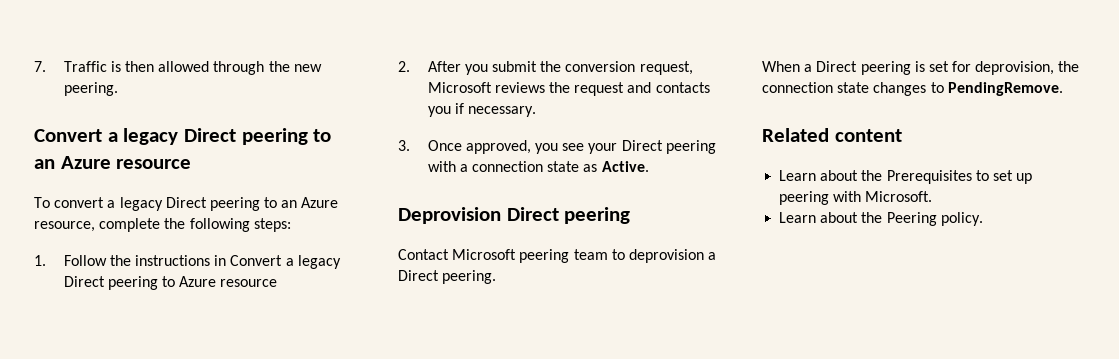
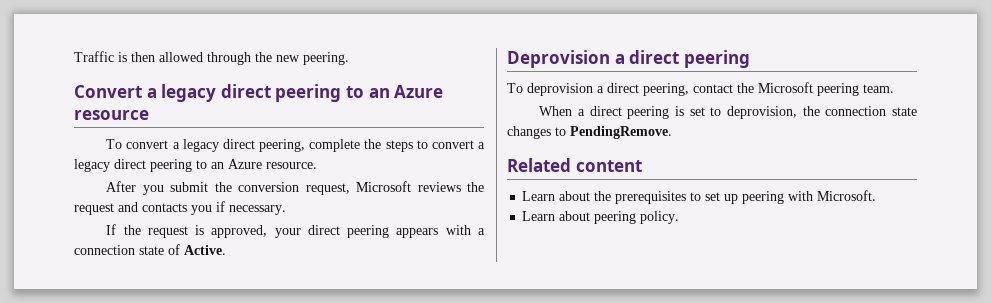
[34,61,46,72] 7. -> (74, 56) none
[184,128,237,142] Direct -> [220,84,271,98] direct
[165,197,339,211] [34,218,291,232] [34,255,341,269] [63,276,278,290] [398,61,410,72] Direct peering to an Azure resource, complete the following steps: // 1. Follow the instructions in Convert a legacy Direct peering to Azure resource // 2. -> [222,139,485,152] [74,159,317,172] direct peering, complete the steps to convert a legacy direct peering to an Azure resource. //
[398,140,716,154] 3. Once approved, you see your Direct peering -> [106,224,439,238] If the request is approved, your direct peering appears
[583,164,598,172] as -> [168,244,180,255] of
[506,207,559,221] Direct -> [614,50,680,64] a direct
[398,249,717,263] [398,270,497,284] Contact Microsoft peering team to deprovision a Direct peering. -> [507,82,894,96] To deprovision a direct peering, contact the Microsoft peering team.
[816,61,858,72] Direct -> [589,106,622,116] direct
[952,61,972,72] for -> [710,107,722,116] to
[886,170,972,184] Prerequisites -> [615,191,687,204] prerequisites
[861,212,937,226] the Peering -> [594,211,637,224] peering

